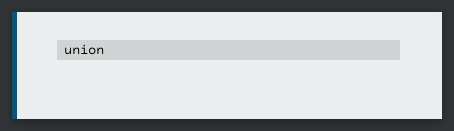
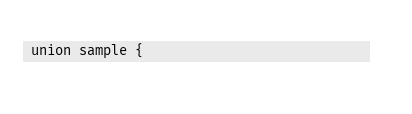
(105, 49) none -> [78,43,143,59] sample {

